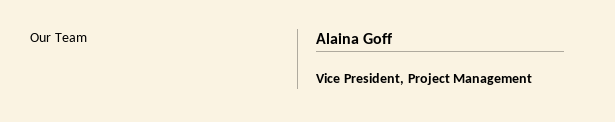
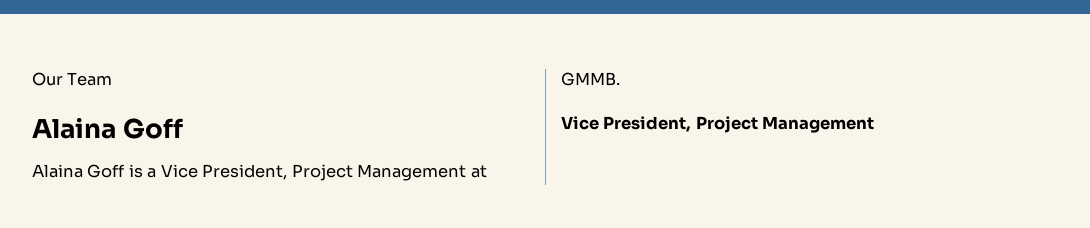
(394, 38) none -> [32,164,487,181] [561,72,620,86] // Alaina Goff is a Vice President, Project Management at GMMB.

